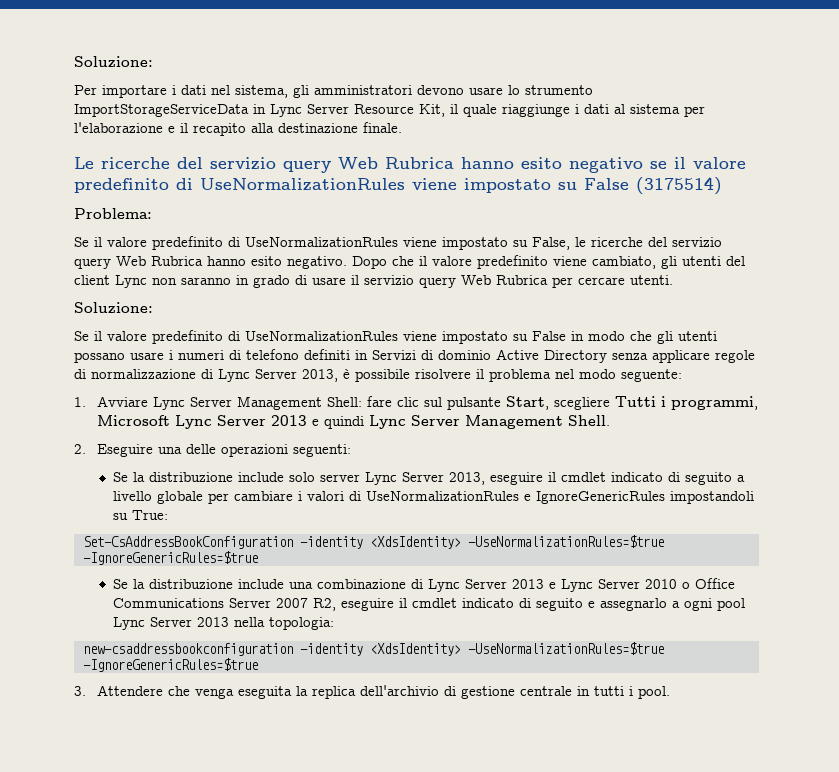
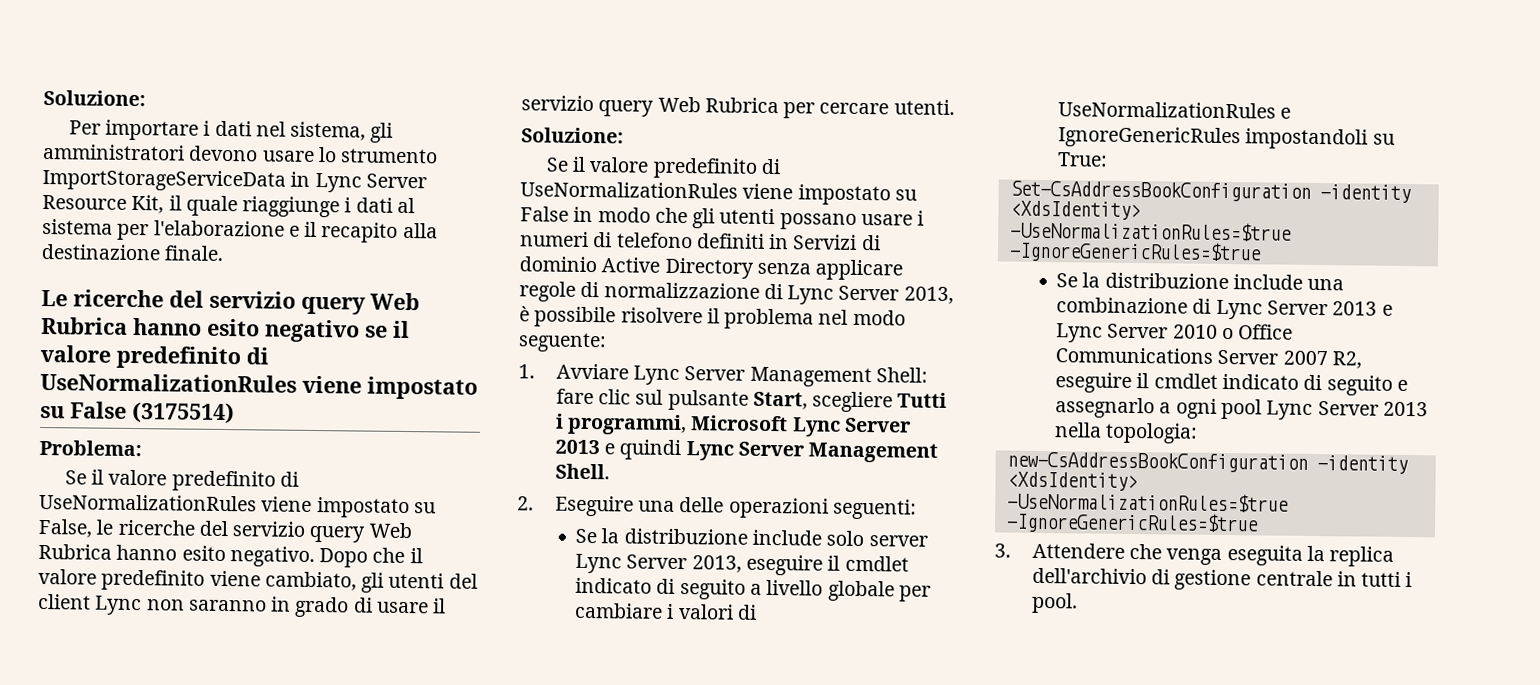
[83,643,293,656] new-csaddressbookconfiguration -> [1006,451,1308,473] new-CsAddressBookConfiguration

